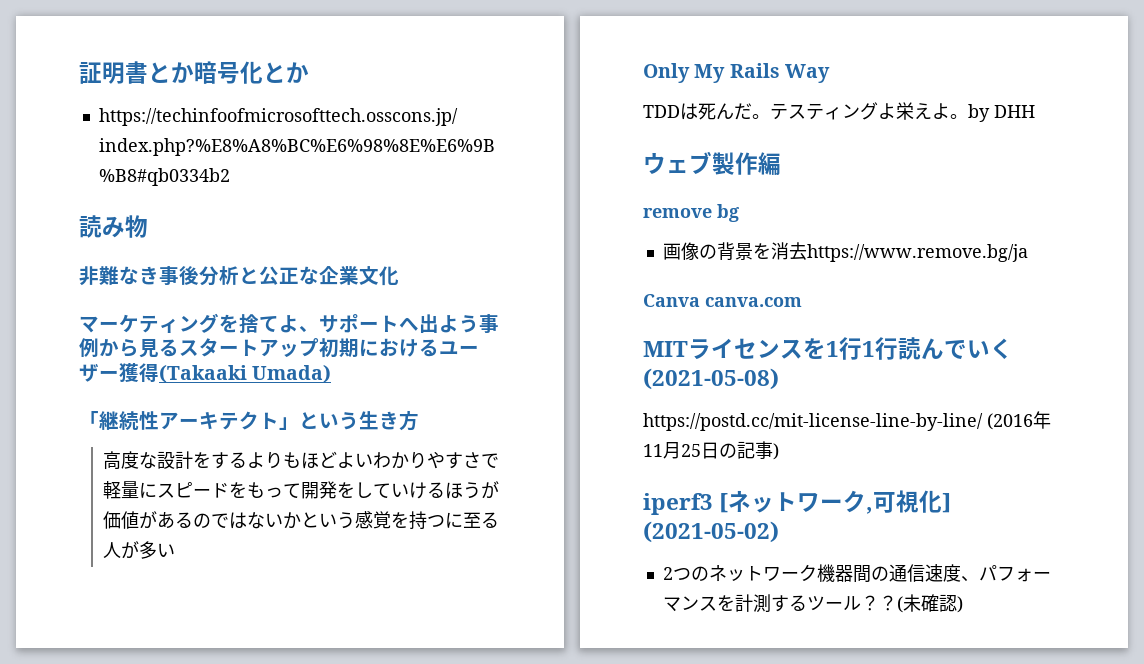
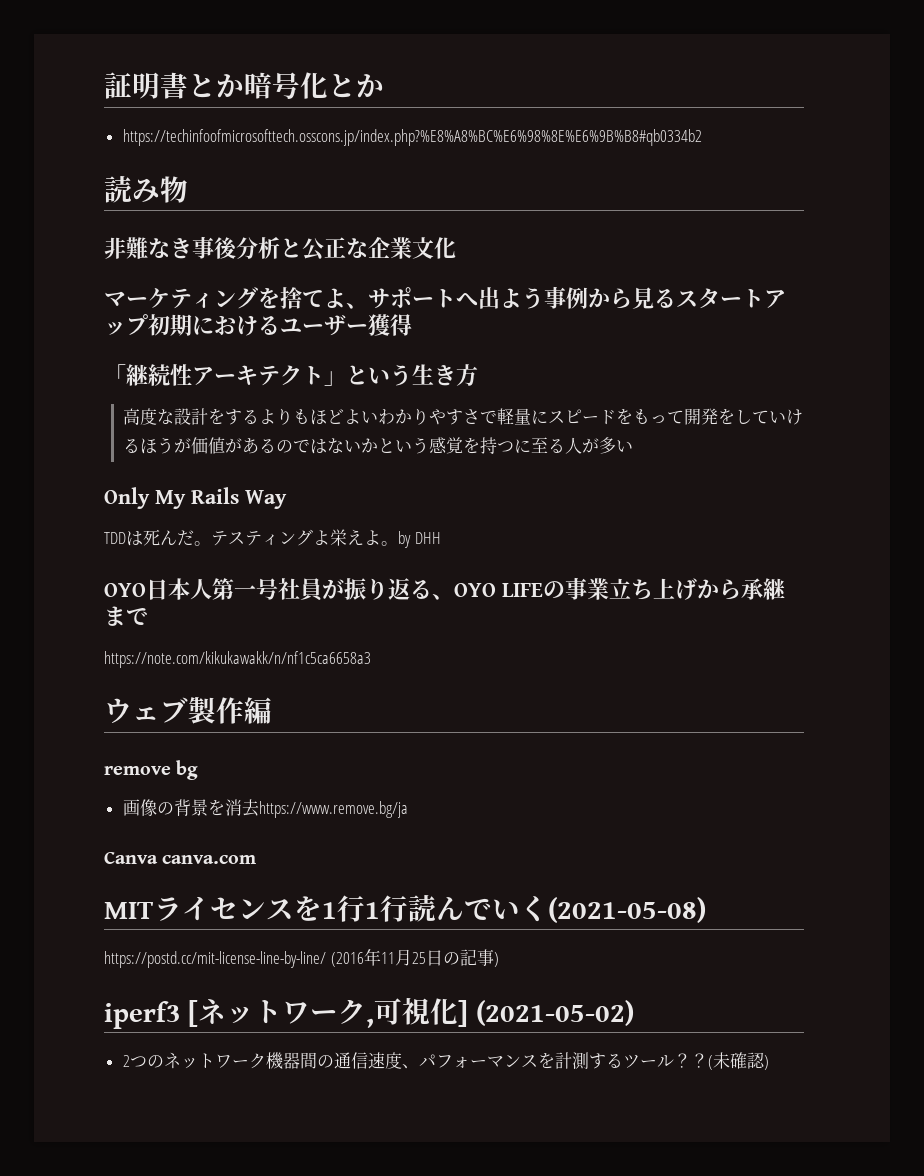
[159,364,332,383] (Takaaki Umada) -> (412, 325) none
(1035, 111) none -> [104,577,786,601] [104,606,148,626] [104,651,371,668] // OYO日本人第一号社員が振り返る、OYO LIFEの事業立ち上げから承継まで // https://note.com/kikukawakk/n/nf1c5ca6658a3

